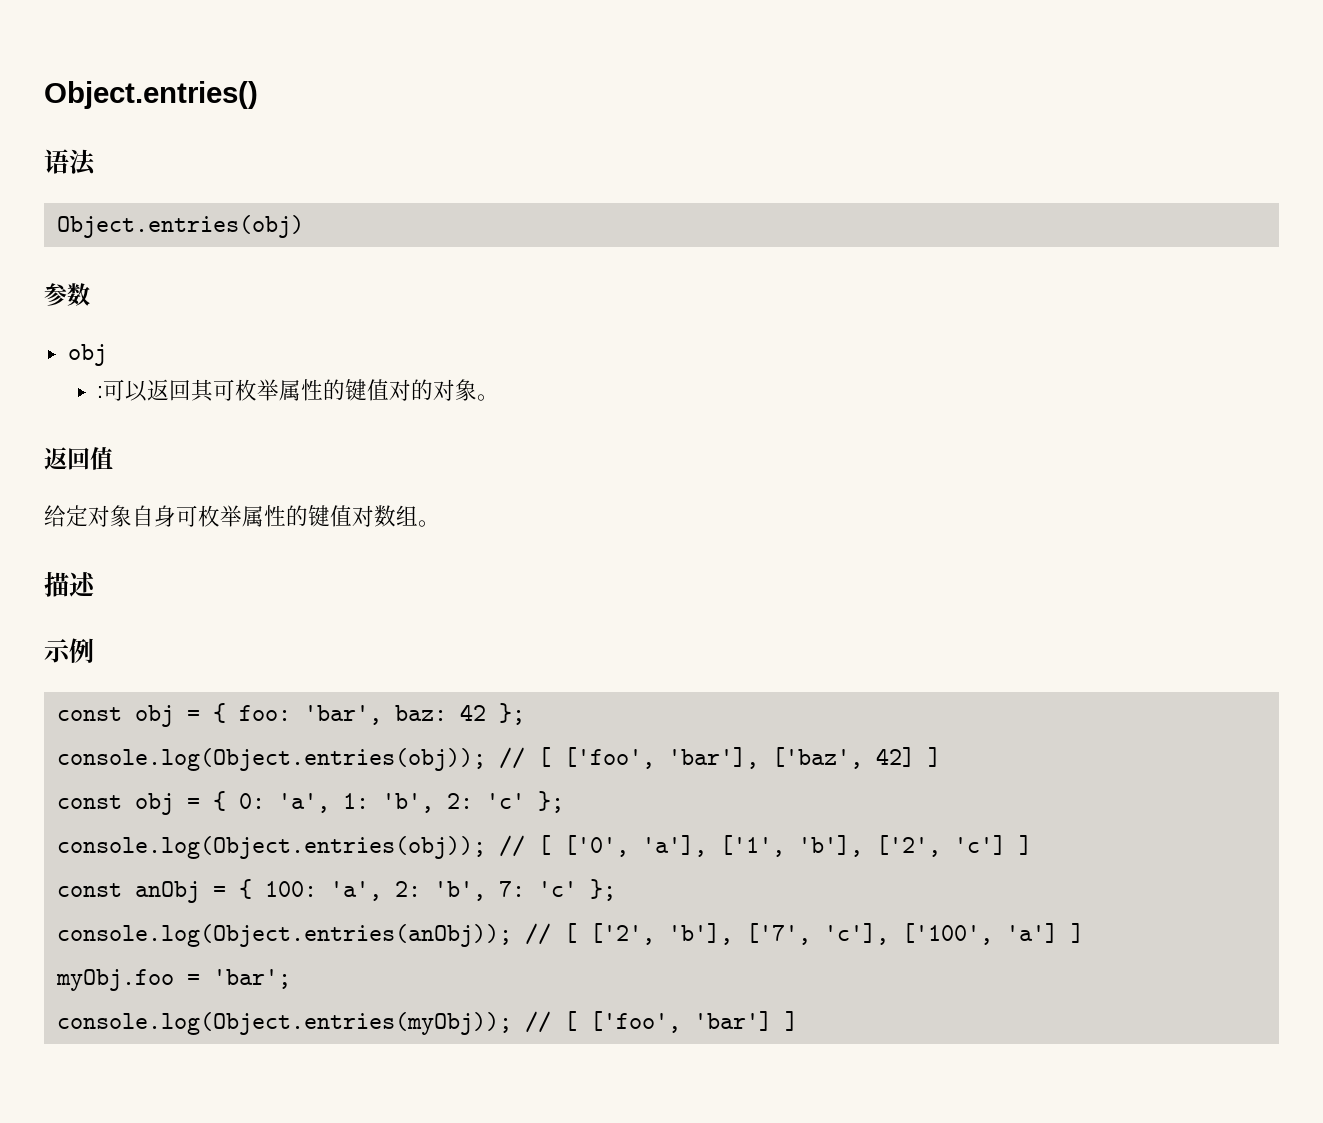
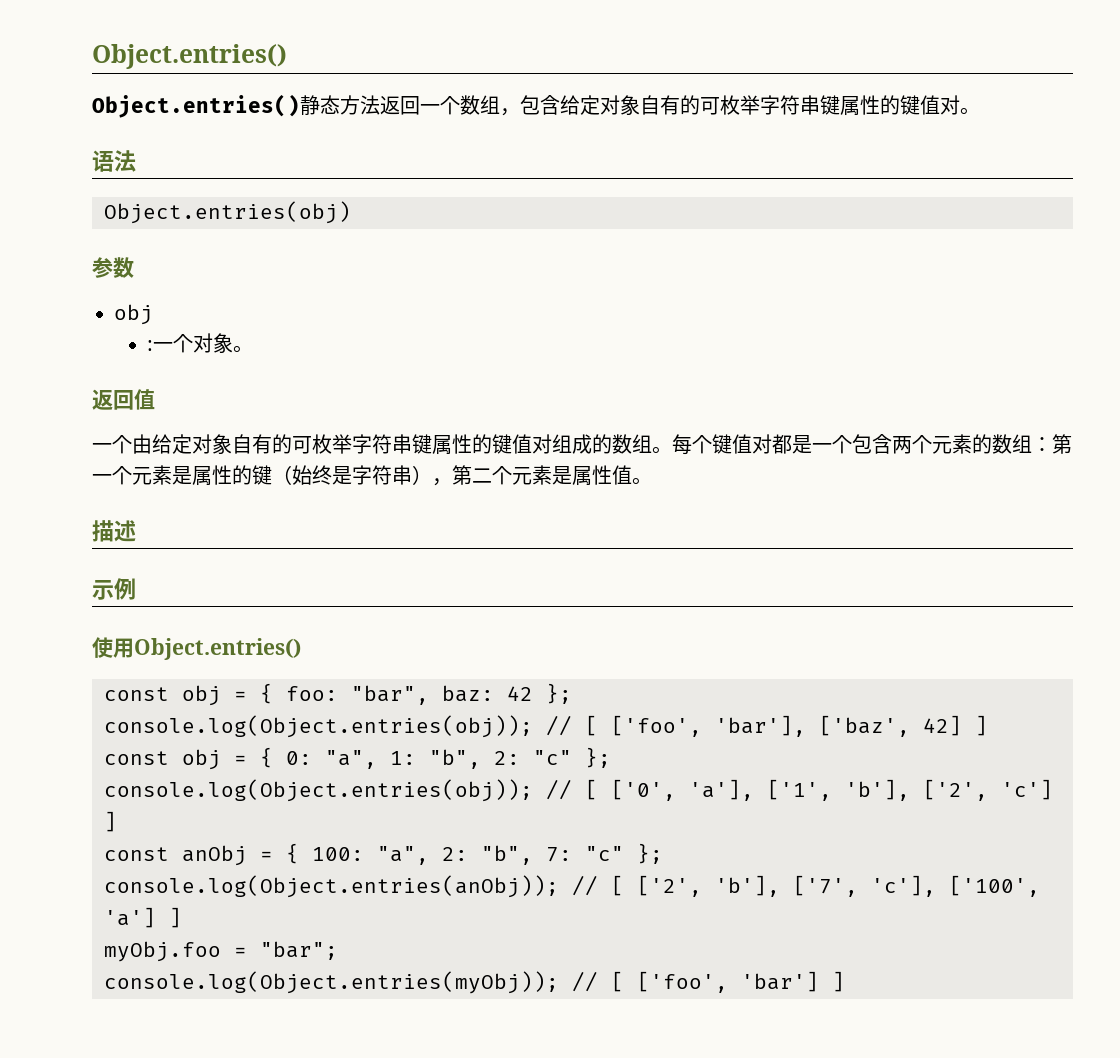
[44,81,258,109] Object.entries() -> [92,44,287,69] [92,94,980,118] Object.entries() // Object.entries()静态方法返回一个数组，包含给定对象自有的可枚举字符串键属性的键值对。
[103,379,434,402] 可以返回其可枚举属性的键值对的 -> [153,334,194,353] 一个
[44,505,374,527] 给定对象自身可枚举属性的键值对 -> [92,434,612,455] 一个由给定对象自有的可枚举字符串键属性的键值对组成的
(440, 523) none -> [672,434,1072,455] [92,465,652,486] 每个键值对都是一个包含两个元素的数组：第一个元素是属性的键（始终是字符串），第二个元素是属性值。
(94, 650) none -> [92,637,301,660] // 使用Object.entries()
[303,705,382,725] 'bar', -> [351,685,429,705] "bar",
[277,793,525,813] 'a', 1: 'b', 2: 'c' -> [325,749,572,769] "a", 1: "b", 2: "c"
[329,881,577,901] 'a', 2: 'b', 7: 'c' -> [377,845,624,865] "a", 2: "b", 7: "c"
[212,969,291,989] 'bar'; -> [260,941,338,960] "bar";

